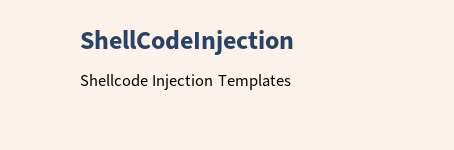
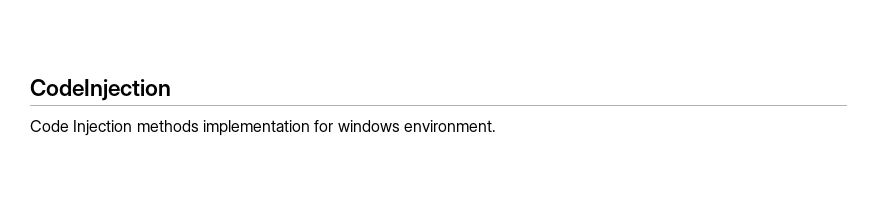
[80,30,294,55] [80,74,291,90] ShellCodeInjection // Shellcode Injection Templates -> [30,79,171,101] [30,120,496,136] CodeInjection // Code Injection methods implementation for windows environment.

